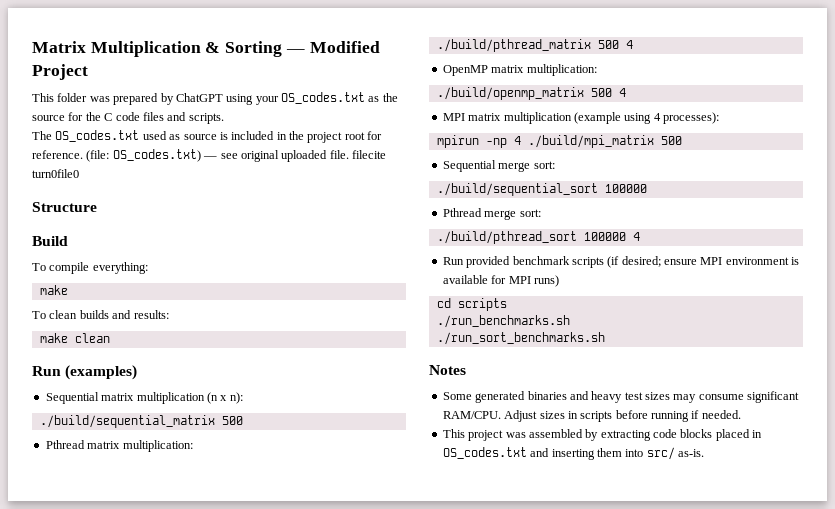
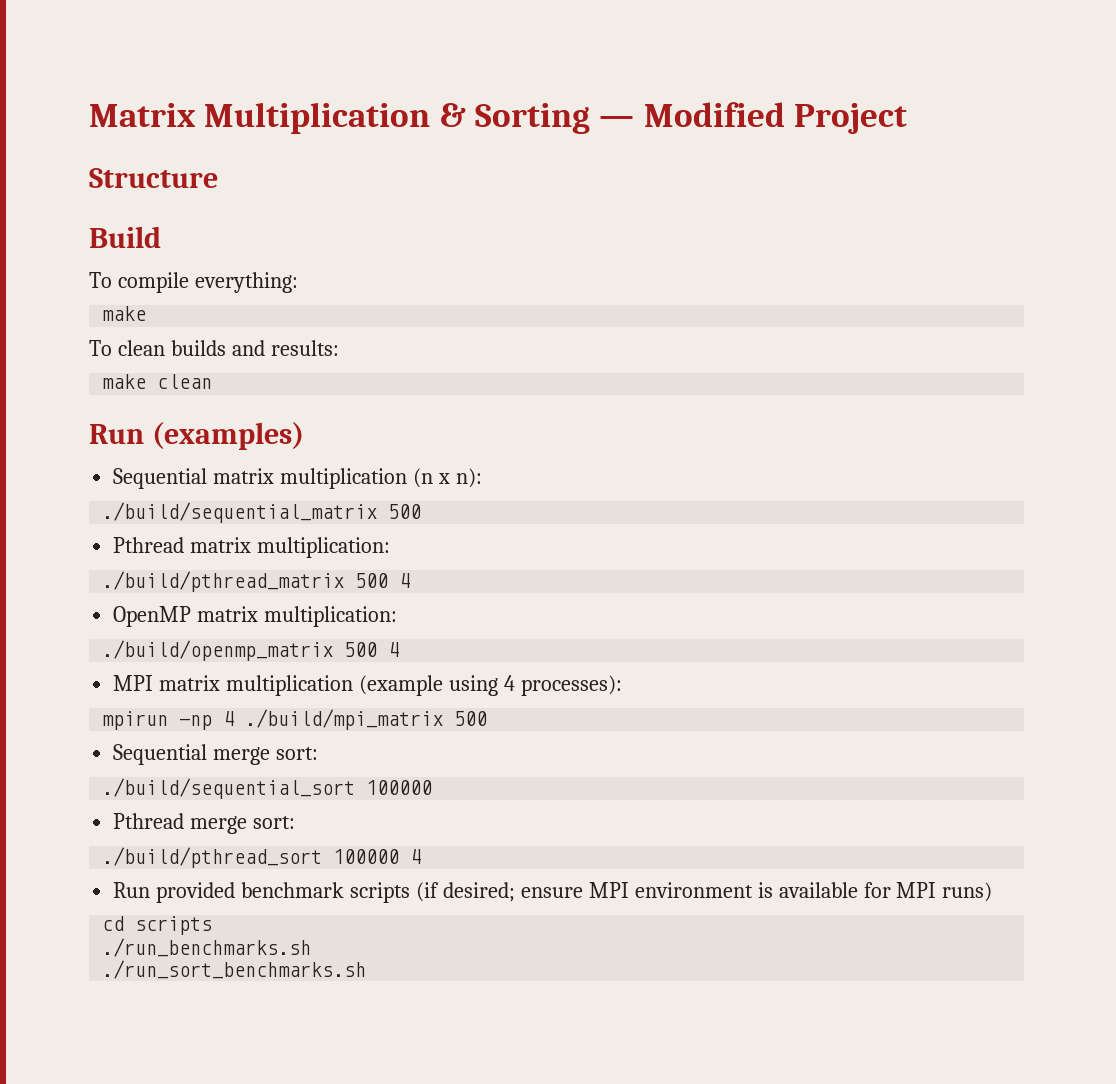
[32,92,398,105] [32,112,224,124] [32,130,383,143] [32,149,386,162] [32,169,79,178] // This folder was prepared by ChatGPT using your OS_codes.txt as the source for the C code files and scripts. // The OS_codes.txt used as source is included in the project root for reference. (file: OS_codes.txt) — see original uploaded file. filecite turn0file0 -> (907, 118) none
[429,365,466,375] [442,391,800,403] [442,410,741,422] [442,429,763,441] [442,447,704,460] // Notes // Some generated binaries and heavy test sizes may consume significant RAM/CPU. Adjust sizes in scripts before running if needed. // This project was assembled by extracting code blocks placed in OS_codes.txt and inserting them into src/ as-is. -> (367, 969) none

